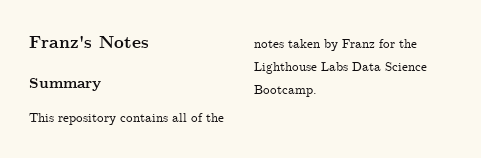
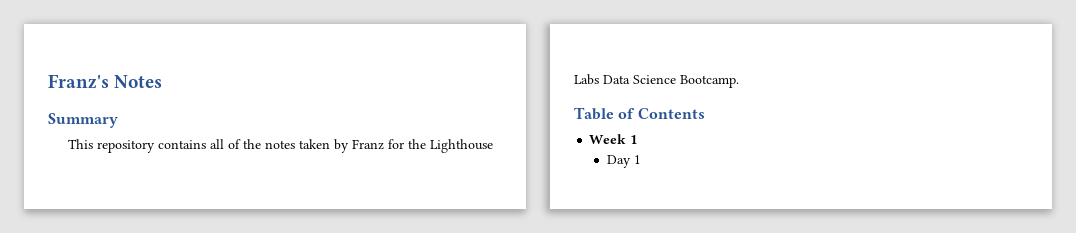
(317, 91) none -> [574,107,705,120] [589,134,638,144] [606,155,641,168] // Table of Contents // Week 1 // Day 1

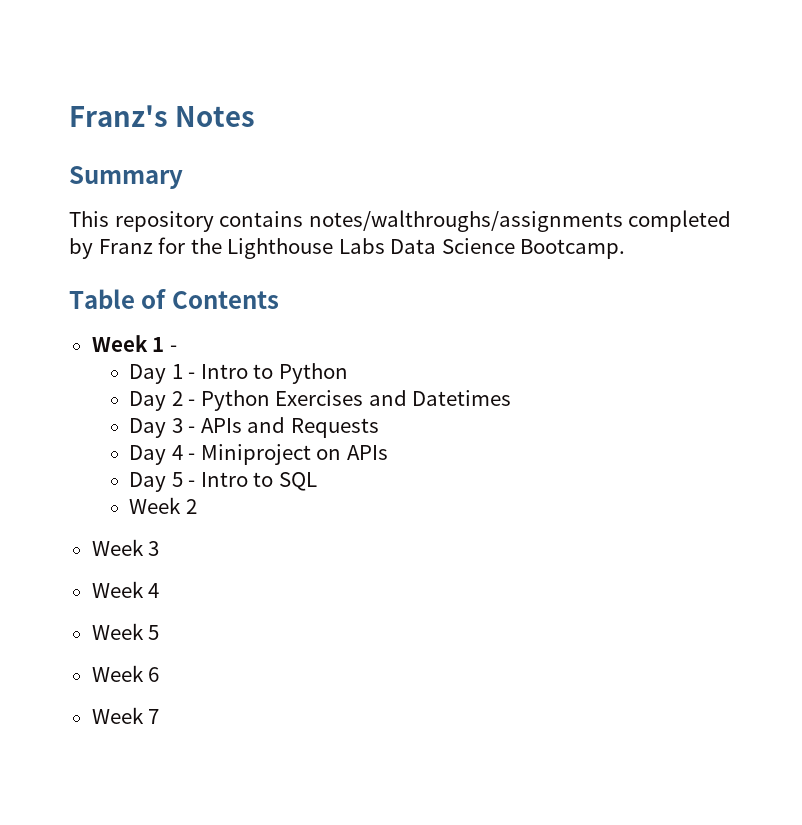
[210,139,331,149] all of the notes taken -> [308,210,732,232] notes/walthroughs/assignments completed
(638, 139) none -> [169,345,177,352] -
(641, 159) none -> [188,363,348,384] [129,390,512,411] [129,417,379,438] [129,444,388,465] [129,472,317,492] [129,497,197,514] [91,539,160,556] [91,581,160,598] [91,623,160,640] [91,665,160,682] [91,707,160,724] - Intro to Python // Day 2 - Python Exercises and Datetimes // Day 3 - APIs and Requests // Day 4 - Miniproject on APIs // Day 5 - Intro to SQL // Week 2 // Week 3 // Week 4 // Week 5 // Week 6 // Week 7

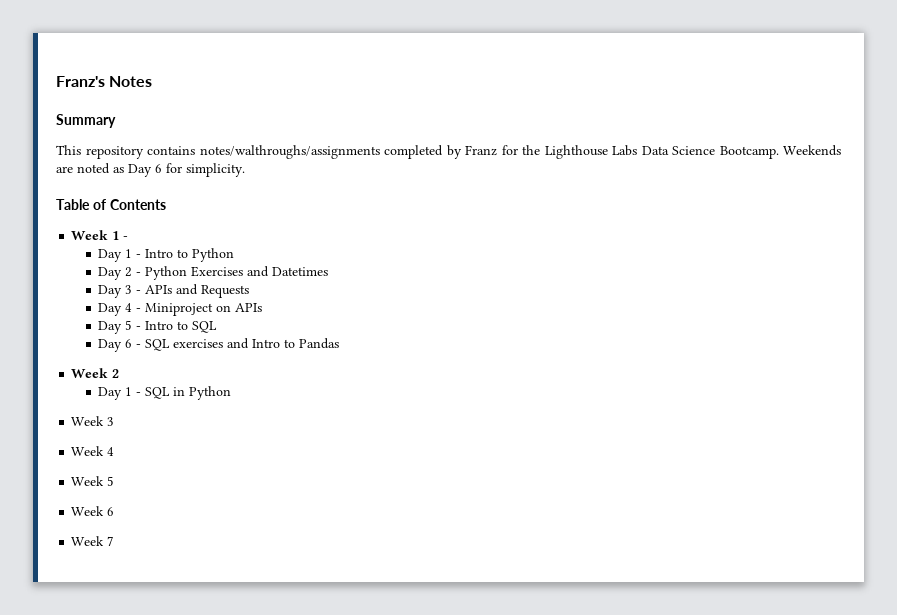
(626, 249) none -> [783,145,841,156] [56,163,245,177] Weekends are noted as Day 6 for simplicity.
[129,497,197,514] Week 2 -> [98,338,340,352] [71,368,120,378] [98,386,232,400] Day 6 - SQL exercises and Intro to Pandas // Week 2 // Day 1 - SQL in Python

